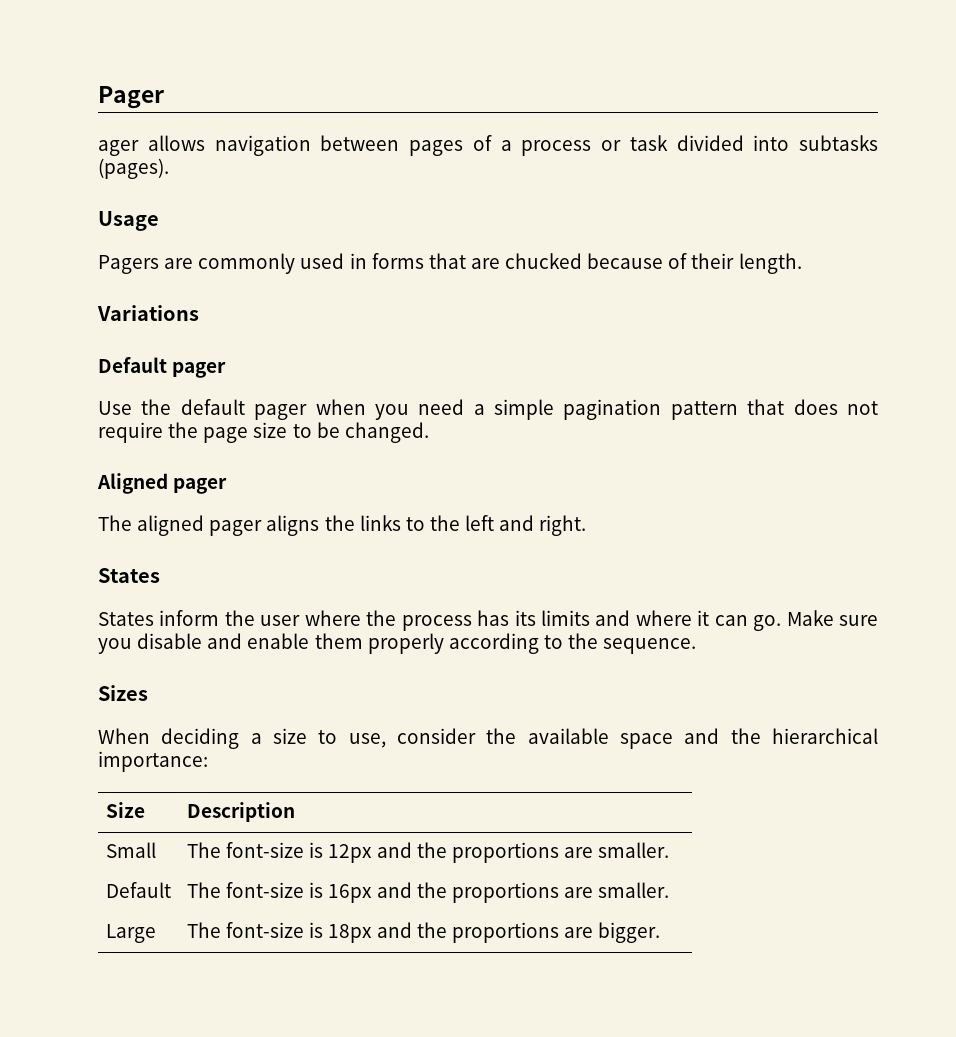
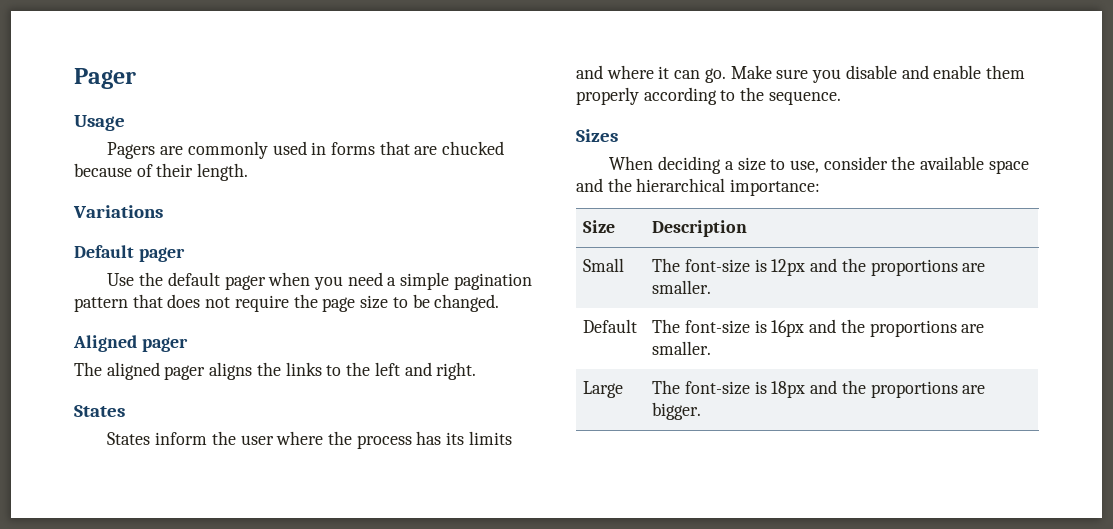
[98,135,878,156] [98,158,169,179] // ager allows navigation between pages of a process or task divided into subtasks (pages). -> (136, 78) none

